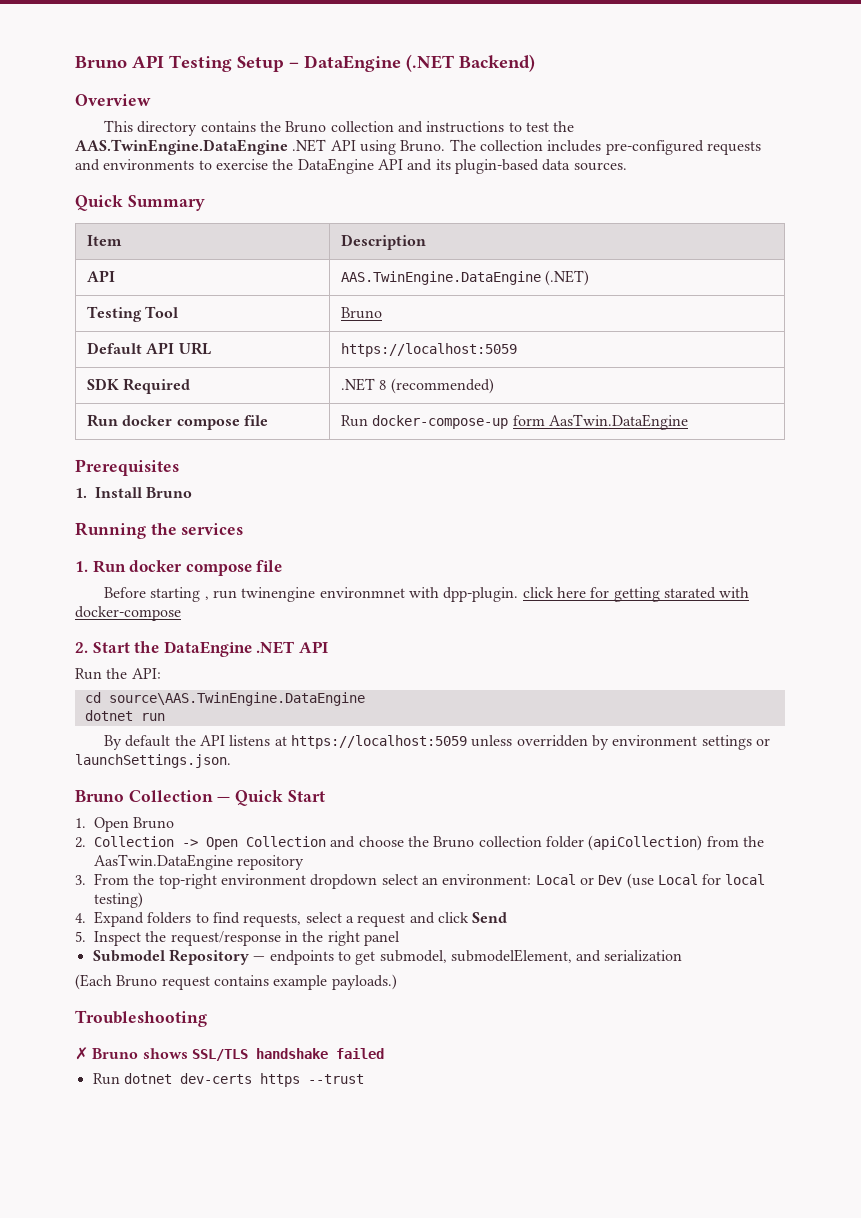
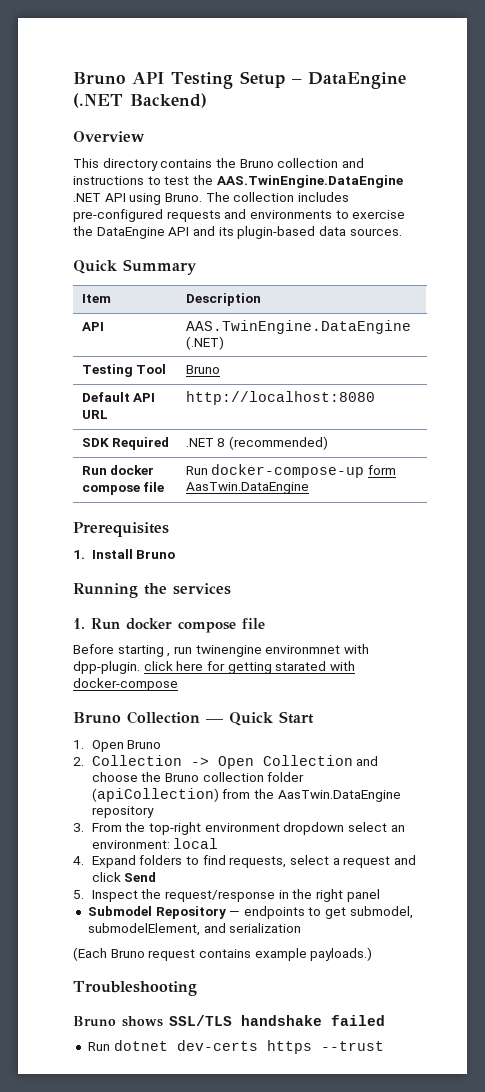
[341,343,518,357] https://localhost:5059 -> [185,391,375,405] http://localhost:8080
[75,641,328,657] [75,668,161,680] [84,692,365,706] [84,710,165,721] [104,735,770,750] [75,754,231,768] // 2. Start the DataEngine .NET API // Run the API: // cd source\AAS.TwinEngine.DataEngine // dotnet run // By default the API listens at https://localhost:5059 unless overridden by environment settings or launchSettings.json. -> (178, 684) none
[535,873,722,889] Local or Dev (use Local for -> (170, 844) none
[94,892,143,908] testing) -> (219, 843) none
[75,1047,88,1060] ✗ -> (197, 988) none

